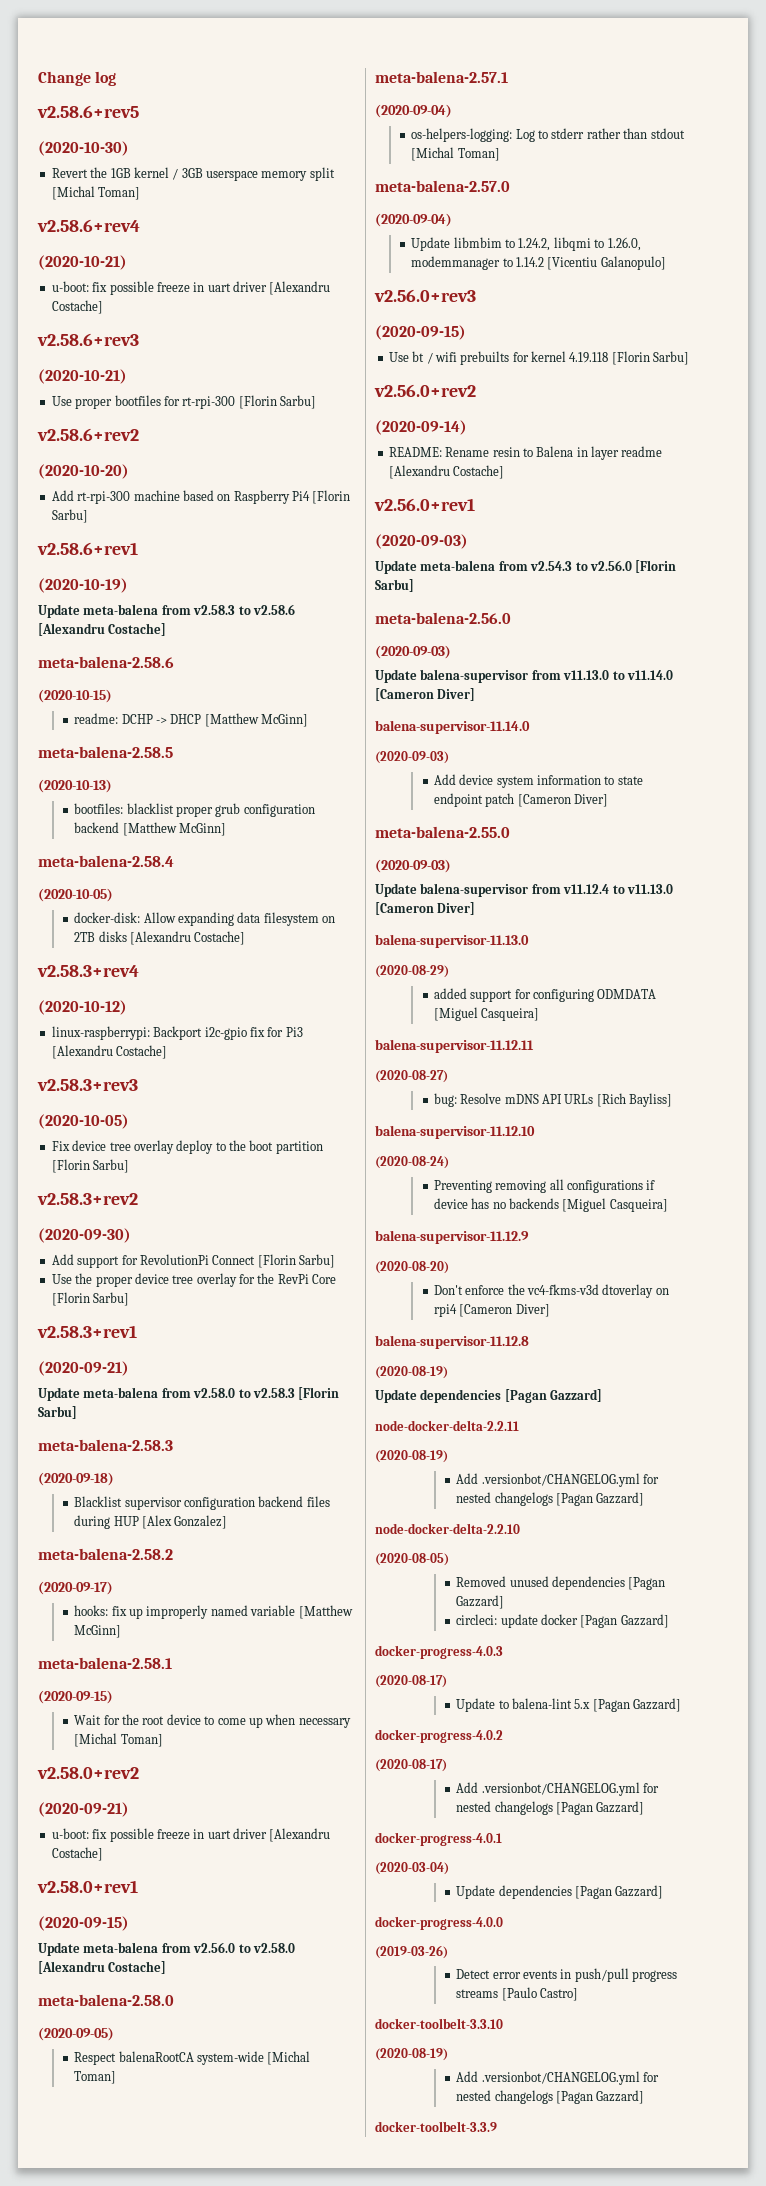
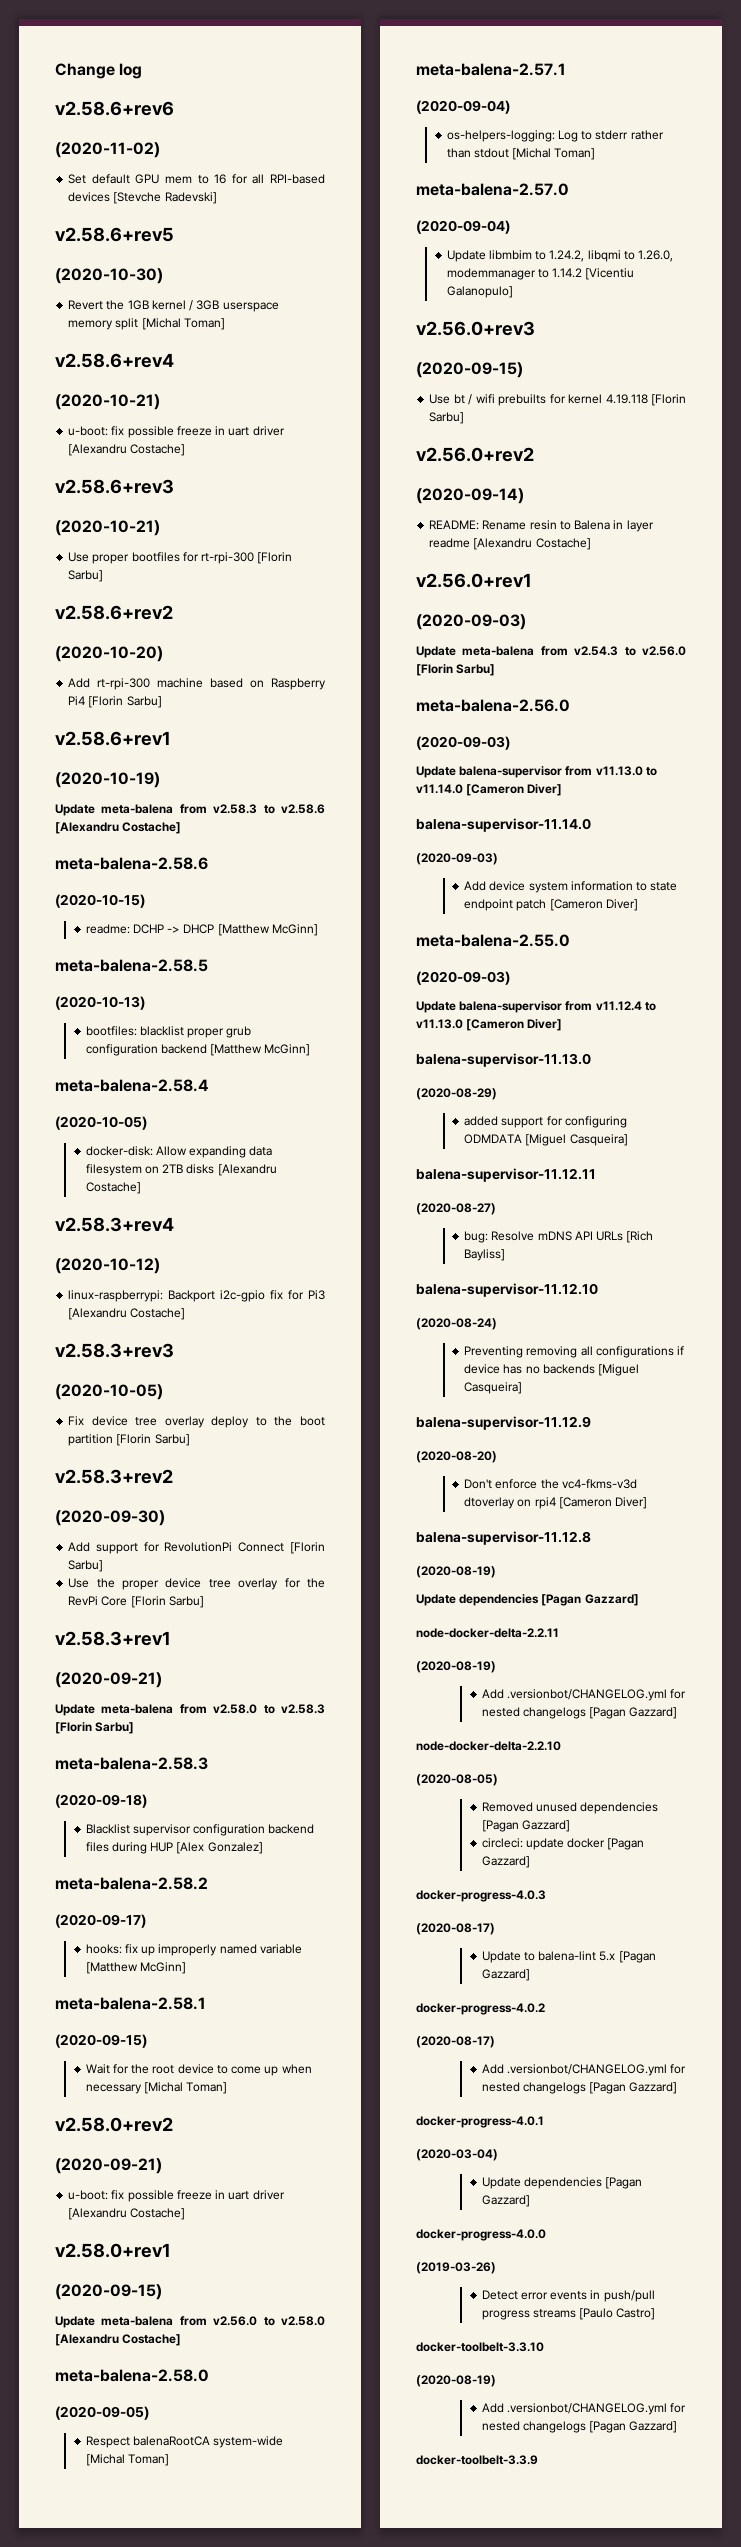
(117, 78) none -> [55,101,174,116] [55,142,160,158] [68,174,325,184] [68,192,217,204] // v2.58.6+rev6 // (2020-11-02) // Set default GPU mem to 16 for all RPI-based devices [Stevche Radevski]

